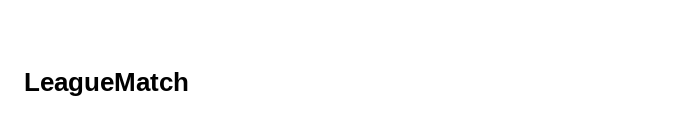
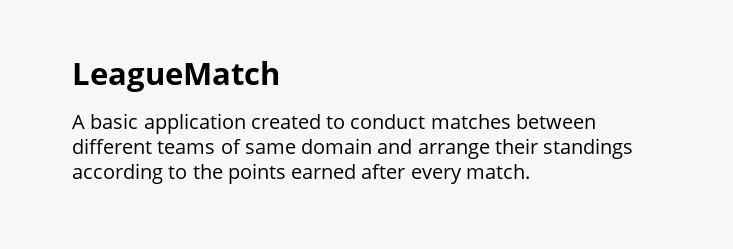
(189, 84) none -> [72,113,596,134] [72,138,634,159] [72,163,530,184] // A basic application created to conduct matches between different teams of same domain and arrange their standings according to the points earned after every match.

